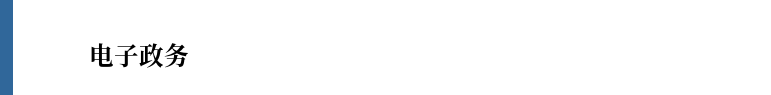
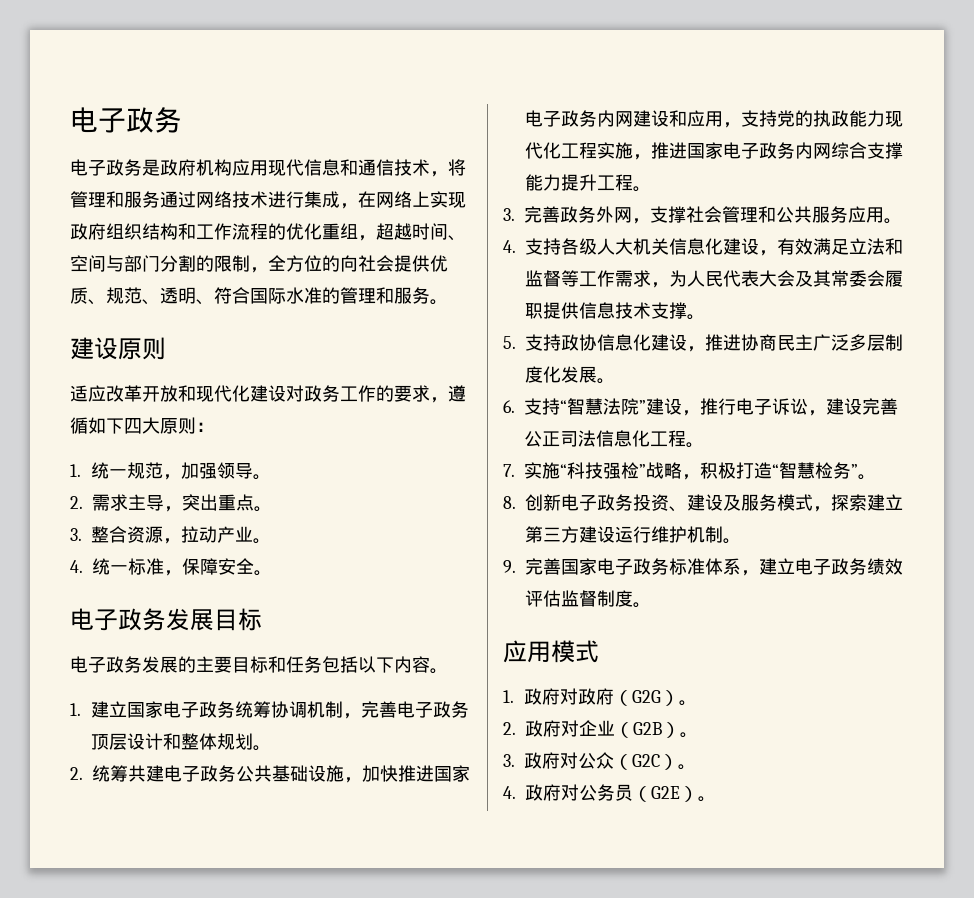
[89,43,189,68] 电子政务 -> [70,107,182,133] [70,159,466,177] [70,191,466,209] [70,223,466,241] [70,255,448,273] [70,287,448,305] [70,337,166,360] [70,385,466,403] [70,417,214,434] [70,462,271,480] [70,494,272,512] [70,526,271,544] [70,558,272,576] [70,608,262,631] [70,656,448,674] [70,701,469,719] [90,733,271,751] [70,765,470,783] [525,110,903,128] [525,142,903,160] [525,174,651,192] [503,206,902,224] [503,238,903,256] [525,270,903,288] [525,302,705,320] [503,334,903,352] [525,366,615,384] [503,398,898,416] [524,430,704,448] [503,462,876,480] [503,494,903,512] [525,526,741,544] [503,558,903,576] [525,590,651,608] [503,640,599,663] [503,688,697,706] [503,720,698,738] [503,752,696,770] [503,784,716,802] 电子政务 // 电子政务是政府机构应用现代信息和通信技术，将管理和服务通过网络技术进行集成，在网络上实现政府组织结构和工作流程的优化重组，超越时间、空间与部门分割的限制，全方位的向社会提供优质、规范、透明、符合国际水准的管理和服务。 // 建设原则 // 适应改革开放和现代化建设对政务工作的要求，遵循如下四大原则： // 1.统一规范，加强领导。 // 2.需求主导，突出重点。 // 3.整合资源，拉动产业。 // 4.统一标准，保障安全。 // 电子政务发展目标 // 电子政务发展的主要目标和任务包括以下内容。 // 1.建立国家电子政务统筹协调机制，完善电子政务顶层设计和整体规划。 // 2.统筹共建电子政务公共基础设施，加快推进国家电子政务内网建设和应用，支持党的执政能力现代化工程实施，推进国家电子政务内网综合支撑能力提升工程。 // 3.完善政务外网，支撑社会管理和公共服务应用。 // 4.支持各级人大机关信息化建设，有效满足立法和监督等工作需求，为人民代表大会及其常委会履职提供信息技术支撑。 // 5.支持政协信息化建设，推进协商民主广泛多层制度化发展。 // 6.支持“智慧法院”建设，推行电子诉讼，建设完善公正司法信息化工程。 // 7.实施“科技强检”战略，积极打造“智慧检务”。 // 8.创新电子政务投资、建设及服务模式，探索建立第三方建设运行维护机制。 // 9.完善国家电子政务标准体系，建立电子政务绩效评估监督制度。 // 应用模式 // 1.政府对政府（G2G）。 // 2.政府对企业（G2B）。 // 3.政府对公众（G2C）。 // 4.政府对公务员（G2E）。

